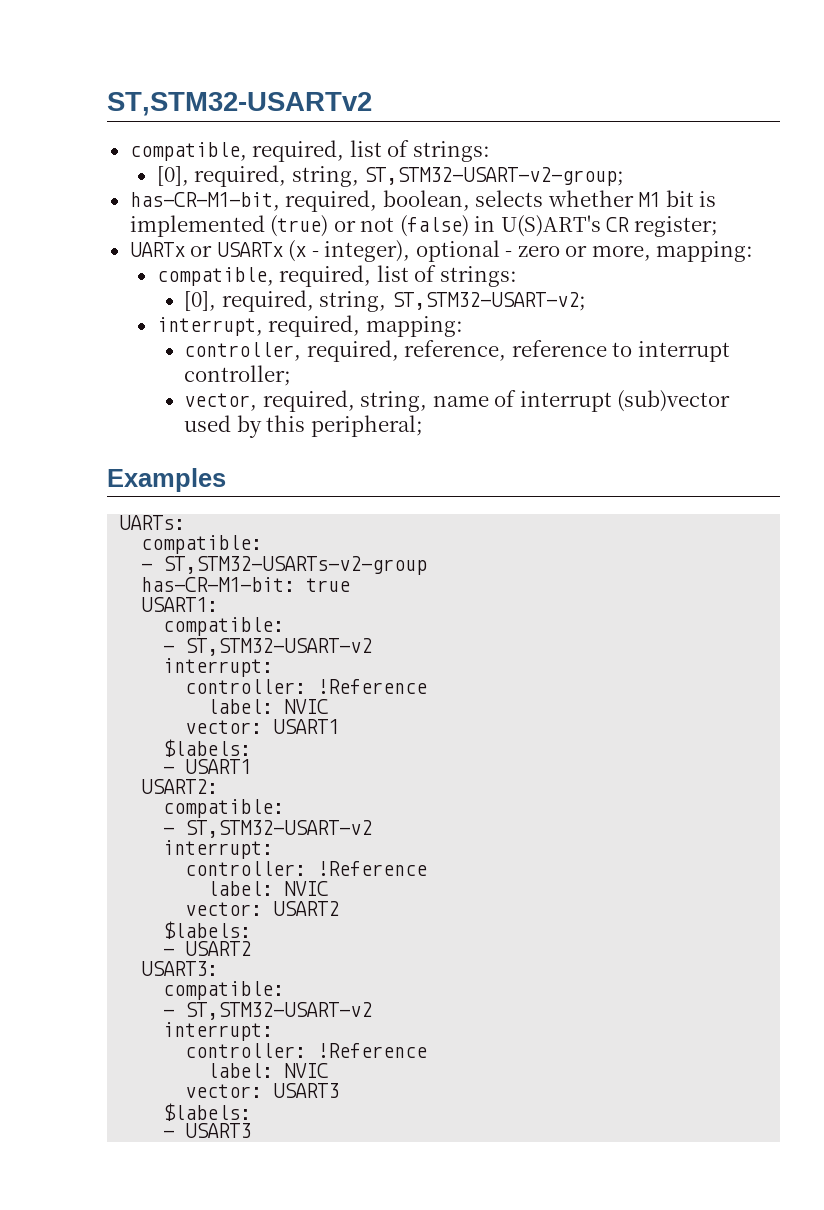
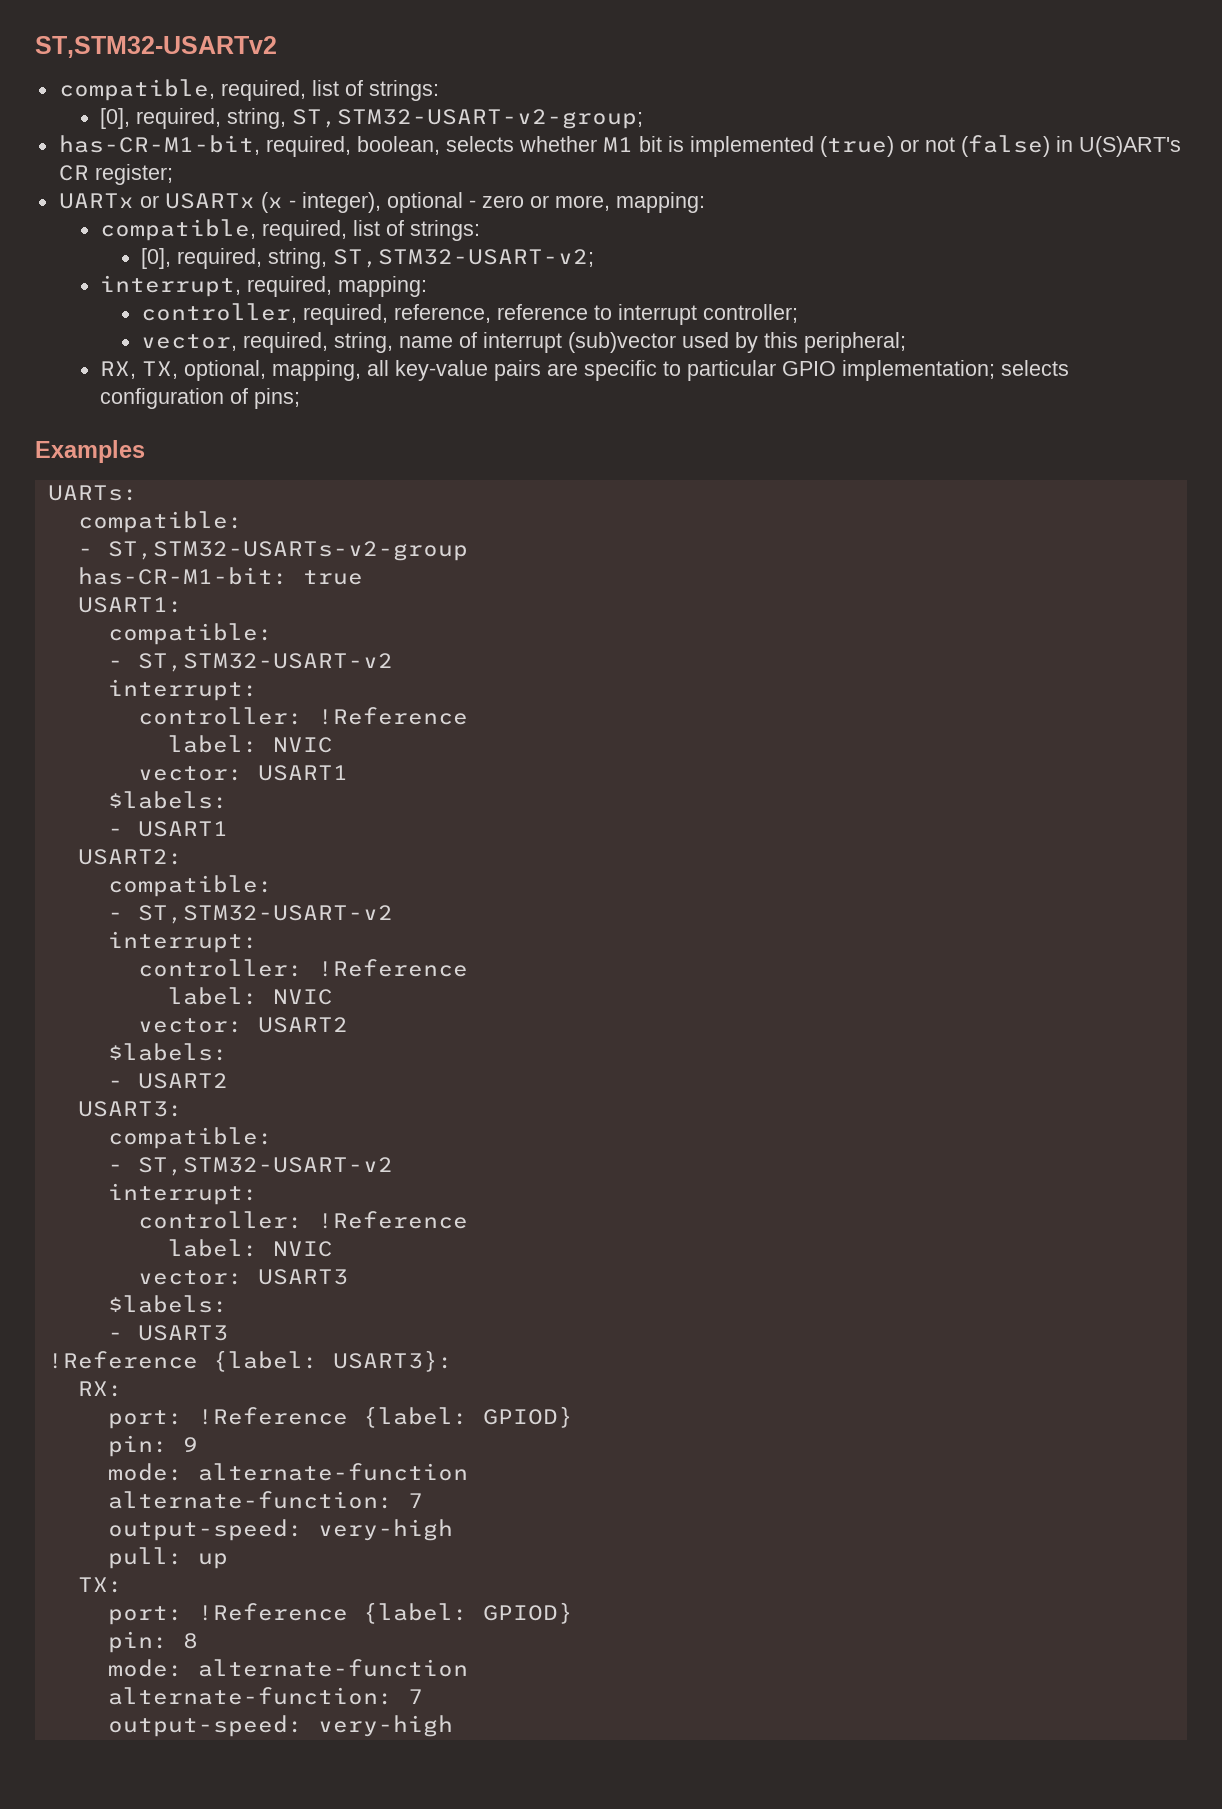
(423, 426) none -> [99,360,1069,381] [99,388,300,409] // RX, TX, optional, mapping, all key-value pairs are specific to particular GPIO implementation; selects configuration of pins;
(252, 1130) none -> [47,1350,453,1372] [77,1381,123,1397] [107,1406,573,1429] [107,1435,198,1457] [107,1463,468,1481] [107,1491,423,1509] [107,1519,453,1541] [107,1547,228,1569] [77,1577,123,1593] [107,1602,573,1625] [107,1631,198,1653] [107,1659,468,1677] [107,1687,423,1705] [107,1715,453,1737] // !Reference {label: USART3}: // RX: // port: !Reference {label: GPIOD} // pin: 9 // mode: alternate-function // alternate-function: 7 // output-speed: very-high // pull: up // TX: // port: !Reference {label: GPIOD} // pin: 8 // mode: alternate-function // alternate-function: 7 // output-speed: very-high

